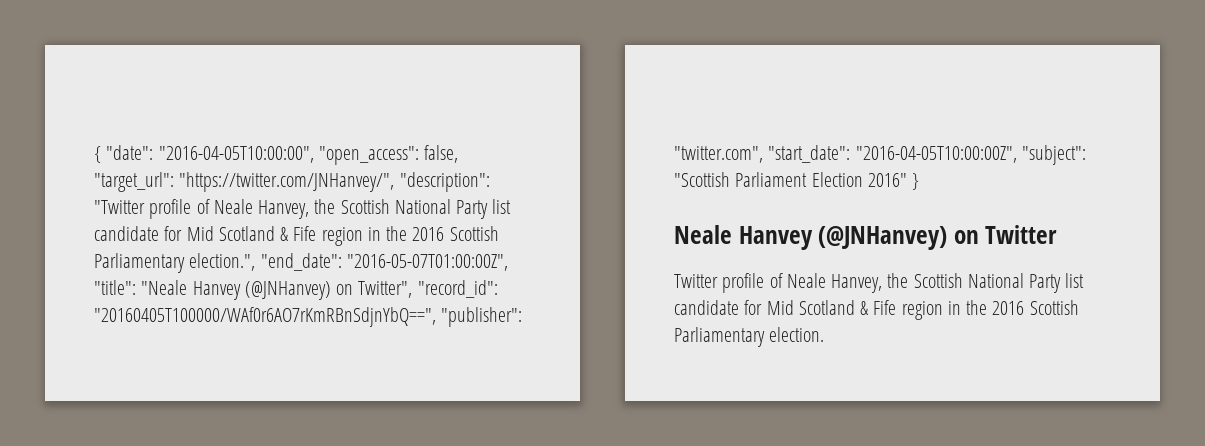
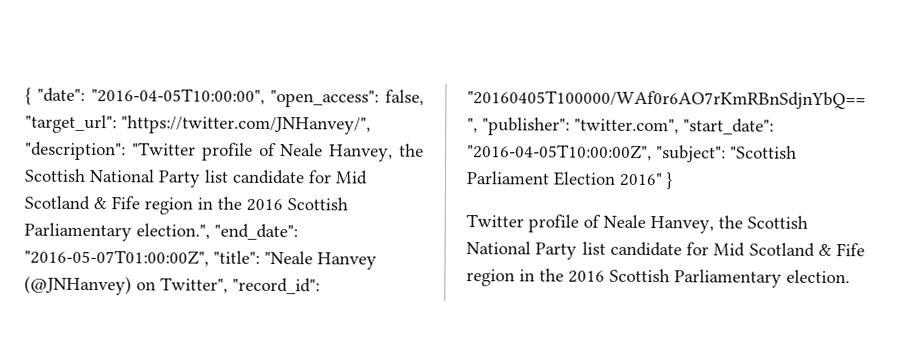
[674,225,1058,250] // Neale Hanvey (@JNHanvey) on Twitter -> (673, 181) none

